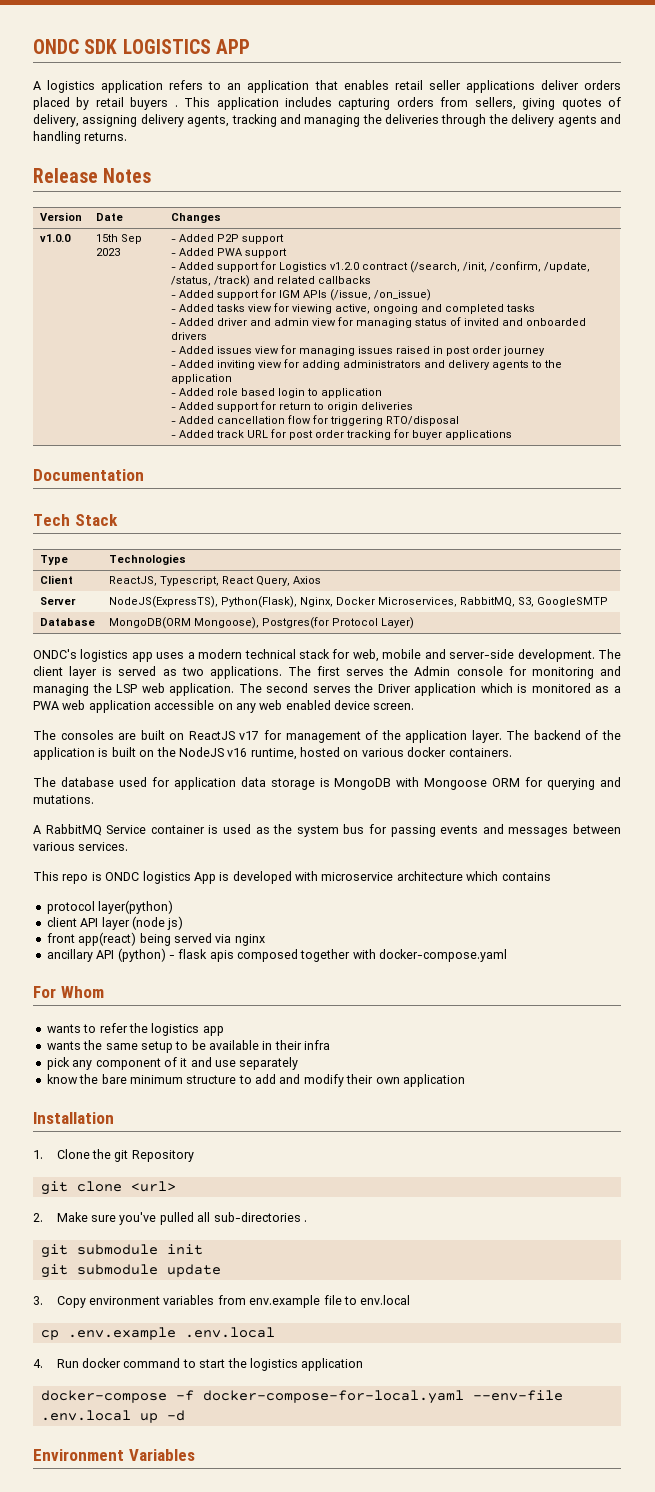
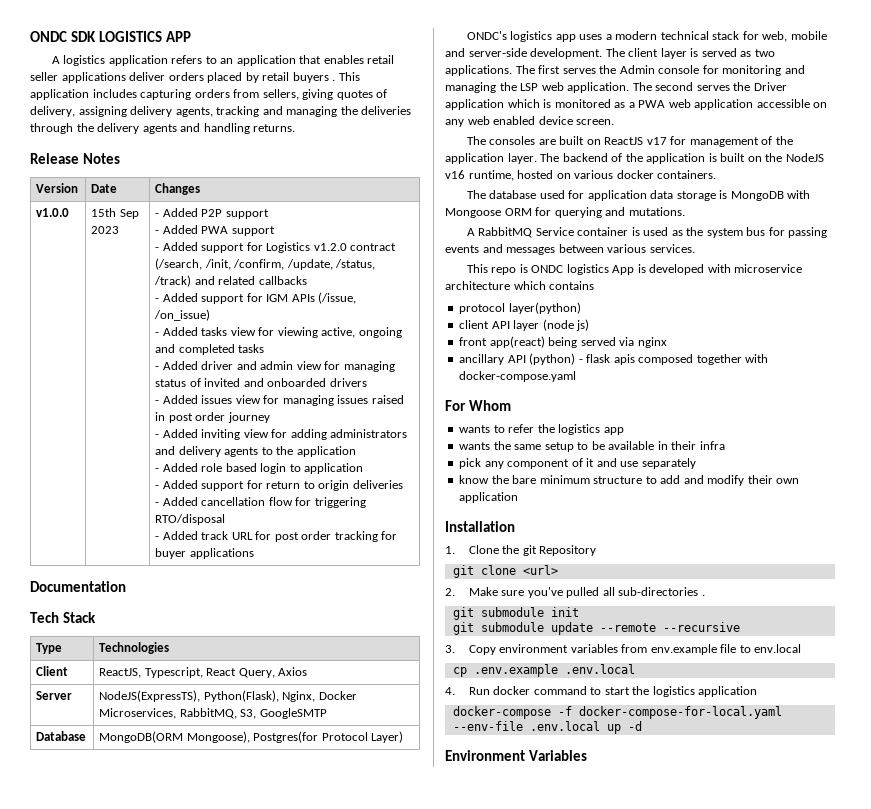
(221, 1270) none -> [599,622,740,632] --remote --recursive

